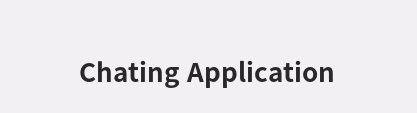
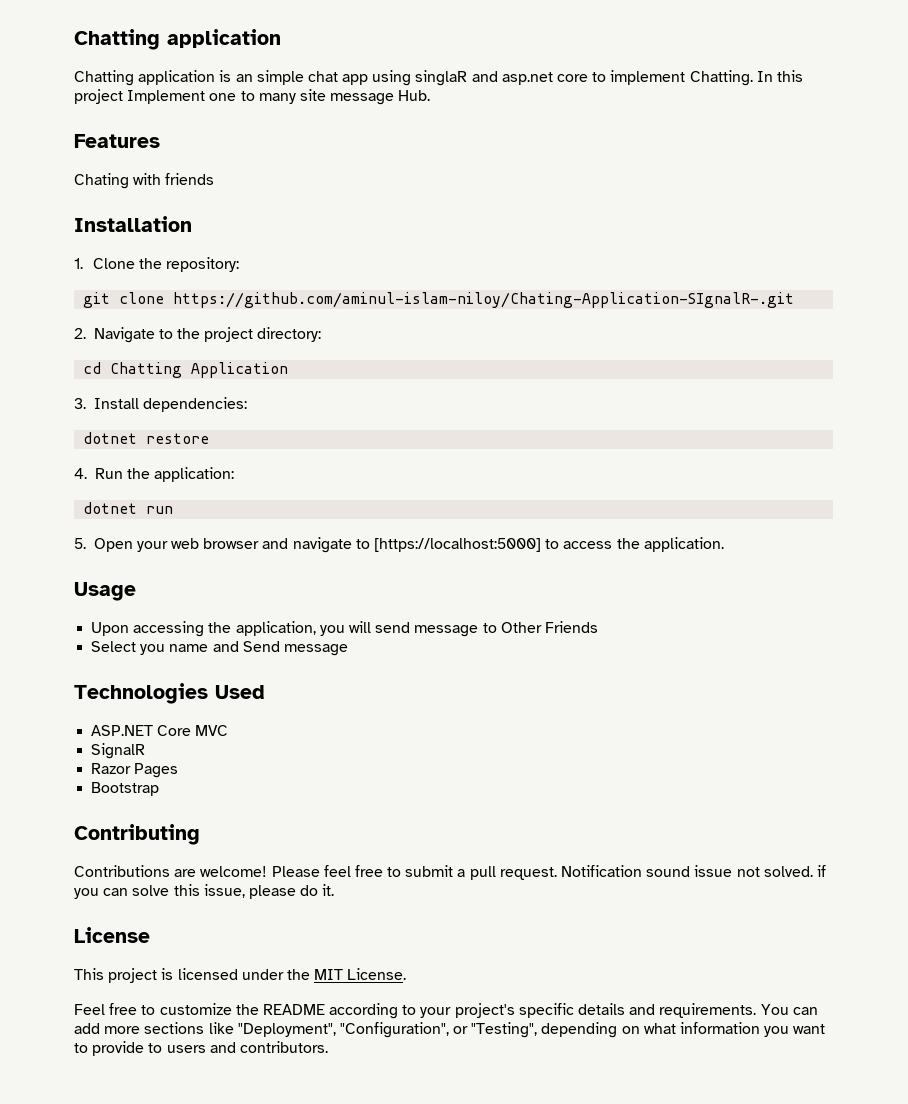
[79,60,336,88] Chating Application -> [74,29,281,50] [74,70,803,86] [74,89,431,105] [74,134,160,148] [74,173,215,189] [74,216,192,232] [74,257,240,272] [83,292,795,308] [74,327,322,343] [83,362,289,378] [74,397,247,412] [83,432,210,444] [74,467,235,482] [83,502,174,514] [74,537,724,553] [74,582,136,601] [91,621,598,637] [91,641,348,656] [74,683,265,704] [91,725,229,736] [91,743,146,759] [91,763,179,778] [91,782,160,796] [74,824,200,845] [74,865,826,880] [74,884,335,899] [74,927,150,943] [74,968,407,983] [74,1003,818,1019] [74,1022,826,1038] [74,1041,328,1056] Chatting application // Chatting application is an simple chat app using singlaR and asp.net core to implement Chatting. In this project Implement one to many site message Hub. // Features // Chating with friends // Installation // 1. Clone the repository: // git clone https://github.com/aminul-islam-niloy/Chating-Application-SIgnalR-.git // 2. Navigate to the project directory: // cd Chatting Application // 3. Install dependencies: // dotnet restore // 4. Run the application: // dotnet run // 5. Open your web browser and navigate to [https://localhost:5000] to access the application. // Usage // Upon accessing the application, you will send message to Other Friends // Select you name and Send message // Technologies Used // ASP.NET Core MVC // SignalR // Razor Pages // Bootstrap // Contributing // Contributions are welcome! Please feel free to submit a pull request. Notification sound issue not solved. if you can solve this issue, please do it. // License // This project is licensed under the MIT License. // Feel free to customize the README according to your project's specific details and requirements. You can add more sections like "Deployment", "Configuration", or "Testing", depending on what information you want to provide to users and contributors.

